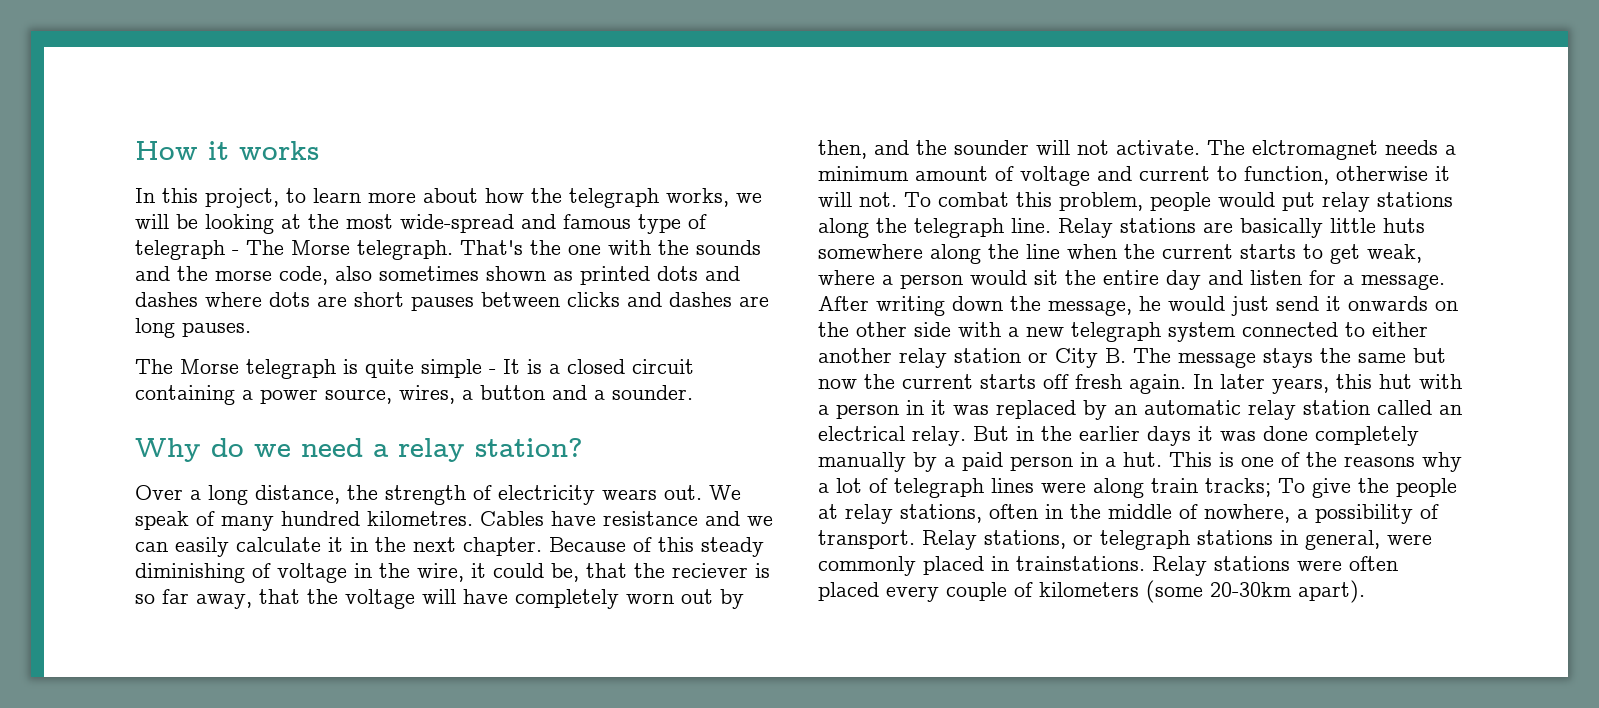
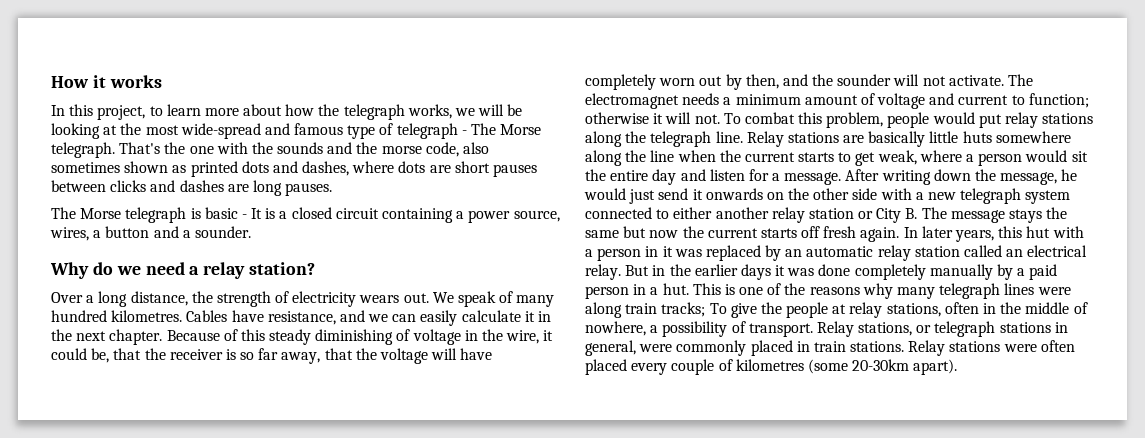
[135,292,198,307] dashes -> [302,161,350,176] dashes,
[365,359,482,378] quite simple -> [204,207,238,219] basic
[603,511,698,526] resistance -> [267,311,336,325] resistance,
[672,563,748,578] reciever -> [169,349,223,360] receiver
[1252,140,1378,160] elctromagnet -> [585,93,679,109] electromagnet
[1244,166,1329,185] function, -> [1028,93,1089,108] function;
[818,478,888,493] a lot of -> [897,287,936,299] many
[1016,556,1145,571] trainstations. -> [813,341,905,352] train stations.
[1039,582,1139,597] kilometers -> [735,359,804,371] kilometres

